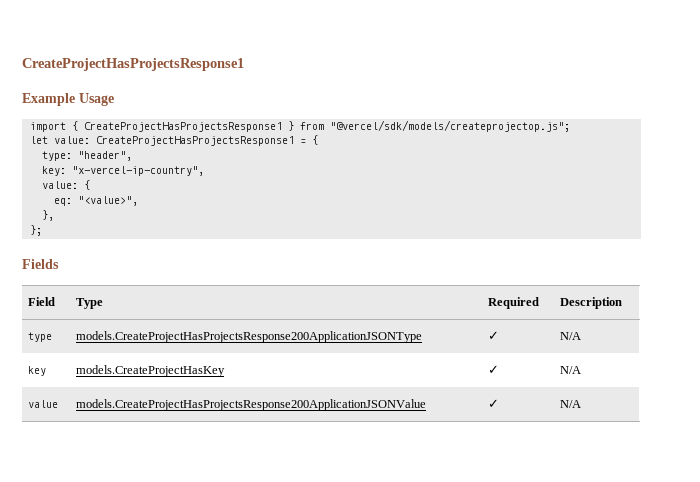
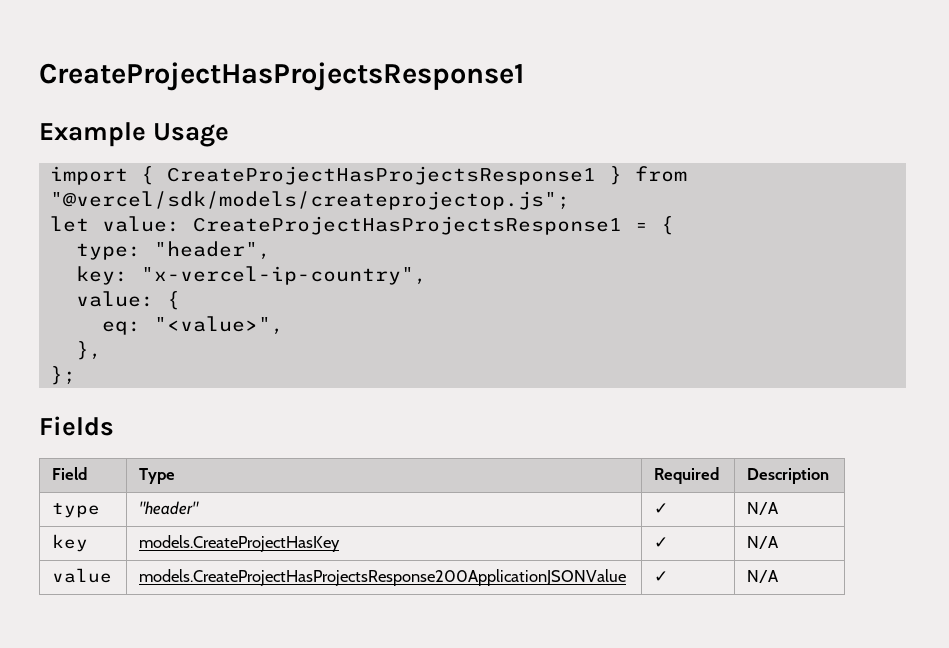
[76,331,423,343] models.CreateProjectHasProjectsResponse200ApplicationJSONType -> [139,501,200,515] "header"

